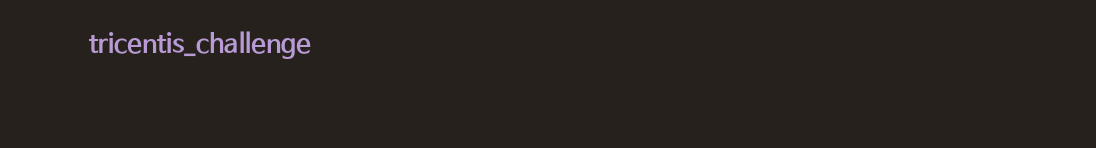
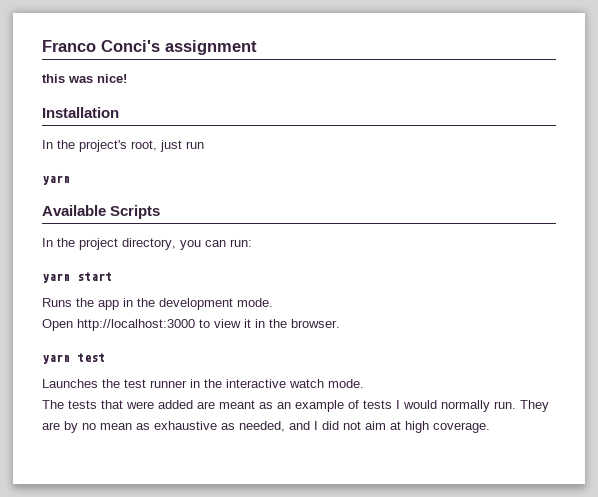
[89,31,311,59] tricentis_challenge -> [42,40,257,55] [42,74,127,83] [42,107,119,118] [42,140,204,152] [42,175,70,185] [42,205,161,219] [42,238,252,250] [42,272,112,283] [42,298,273,310] [42,319,340,331] [42,353,105,364] [42,379,364,388] [42,400,549,412] [42,421,490,433] Franco Conci's assignment // this was nice! // Installation // In the project's root, just run // yarn // Available Scripts // In the project directory, you can run: // yarn start // Runs the app in the development mode. // Open http://localhost:3000 to view it in the browser. // yarn test // Launches the test runner in the interactive watch mode. // The tests that were added are meant as an example of tests I would normally run. They are by no mean as exhaustive as needed, and I did not aim at high coverage.

